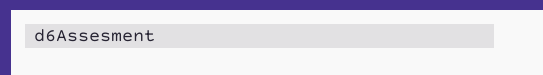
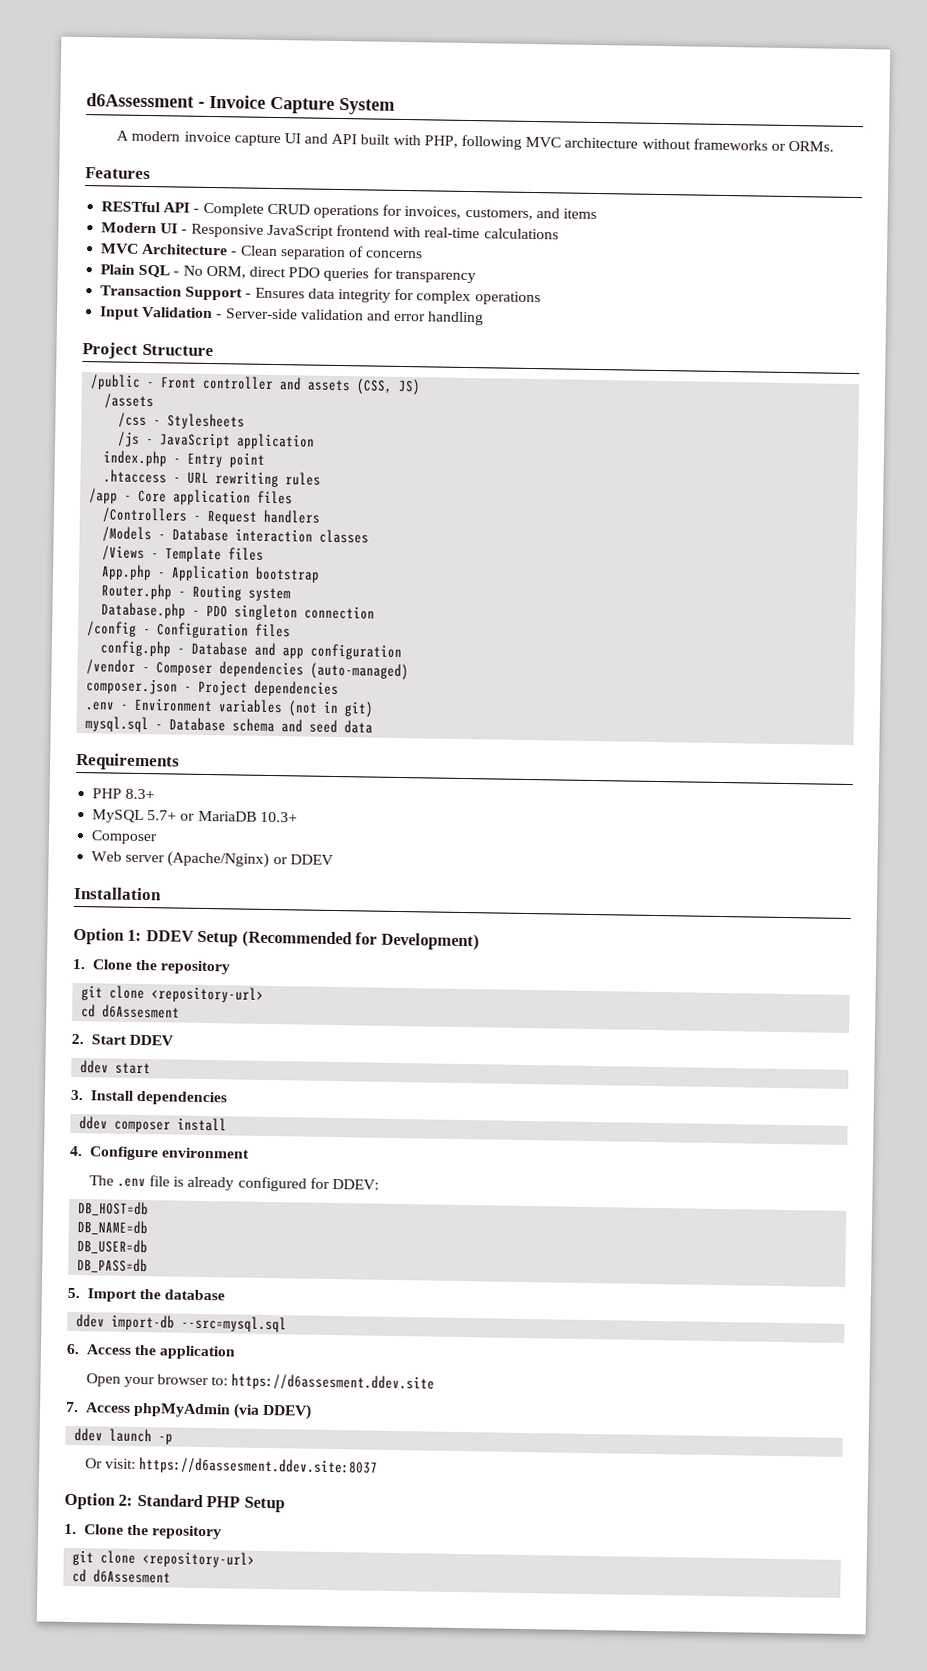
(34, 35) none -> [86,93,395,115] [116,130,835,152] [85,167,151,180] [101,201,597,220] [101,222,559,240] [100,243,424,261] [100,264,476,284] [100,285,541,306] [99,306,485,326] [82,342,214,359] [90,374,422,396] [104,393,155,410] [118,412,246,430] [117,431,316,450] [103,450,266,468] [103,469,322,488] [89,488,294,506] [102,507,322,525] [102,526,370,544] [102,545,265,563] [101,564,321,583] [101,583,292,602] [101,602,376,621] [87,621,292,639] [100,640,403,661] [86,659,410,681] [86,678,340,698] [85,697,375,718] [85,716,374,734] [75,752,180,771] [92,788,156,800] [92,809,298,824] [91,830,159,845] [91,851,334,868] [73,886,162,901] [73,927,480,951] [72,958,232,975] [81,985,265,1003] [81,1004,181,1019] [71,1033,174,1046] [80,1060,152,1075] [70,1089,227,1106] [79,1116,228,1133] [69,1145,250,1161] [88,1175,379,1192] [78,1201,150,1217] [77,1220,149,1236] [77,1239,149,1255] [77,1258,149,1274] [67,1287,226,1302] [76,1314,288,1333] [66,1343,237,1360] [85,1373,436,1392] [65,1401,313,1420] [74,1428,174,1445] [84,1457,379,1476] [64,1492,285,1513] [64,1523,223,1540] [72,1550,256,1568] [72,1569,88,1583] d6Assessment - Invoice Capture System // A modern invoice capture UI and API built with PHP, following MVC architecture without frameworks or ORMs. // Features // RESTful API - Complete CRUD operations for invoices, customers, and items // Modern UI - Responsive JavaScript frontend with real-time calculations // MVC Architecture - Clean separation of concerns // Plain SQL - No ORM, direct PDO queries for transparency // Transaction Support - Ensures data integrity for complex operations // Input Validation - Server-side validation and error handling // Project Structure // /public - Front controller and assets (CSS, JS) // /assets // /css - Stylesheets // /js - JavaScript application // index.php - Entry point // .htaccess - URL rewriting rules // /app - Core application files // /Controllers - Request handlers // /Models - Database interaction classes // /Views - Template files // App.php - Application bootstrap // Router.php - Routing system // Database.php - PDO singleton connection // /config - Configuration files // config.php - Database and app configuration // /vendor - Composer dependencies (auto-managed) // composer.json - Project dependencies // .env - Environment variables (not in git) // mysql.sql - Database schema and seed data // Requirements // PHP 8.3+ // MySQL 5.7+ or MariaDB 10.3+ // Composer // Web server (Apache/Nginx) or DDEV // Installation // Option 1: DDEV Setup (Recommended for Development) // 1. Clone the repository // git clone <repository-url> // cd d6Assesment // 2. Start DDEV // ddev start // 3. Install dependencies // ddev composer install // 4. Configure environment // The .env file is already configured for DDEV: // DB_HOST=db // DB_NAME=db // DB_USER=db // DB_PASS=db // 5. Import the database // ddev import-db --src=mysql.sql // 6. Access the application // Open your browser to: https://d6assesment.ddev.site // 7. Access phpMyAdmin (via DDEV) // ddev launch -p // Or visit: https://d6assesment.ddev.site:8037 // Option 2: Standard PHP Setup // 1. Clone the repository // git clone <repository-url> // cd

